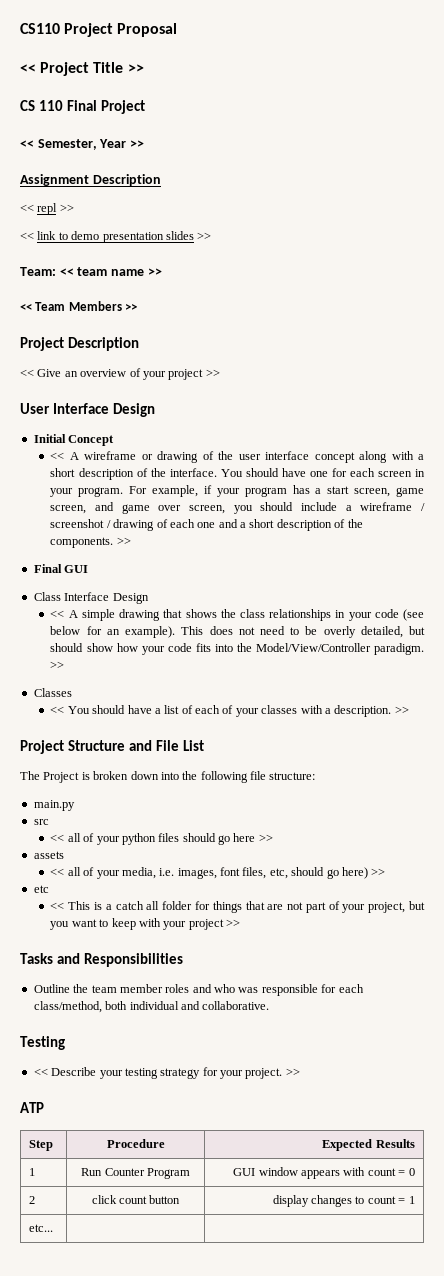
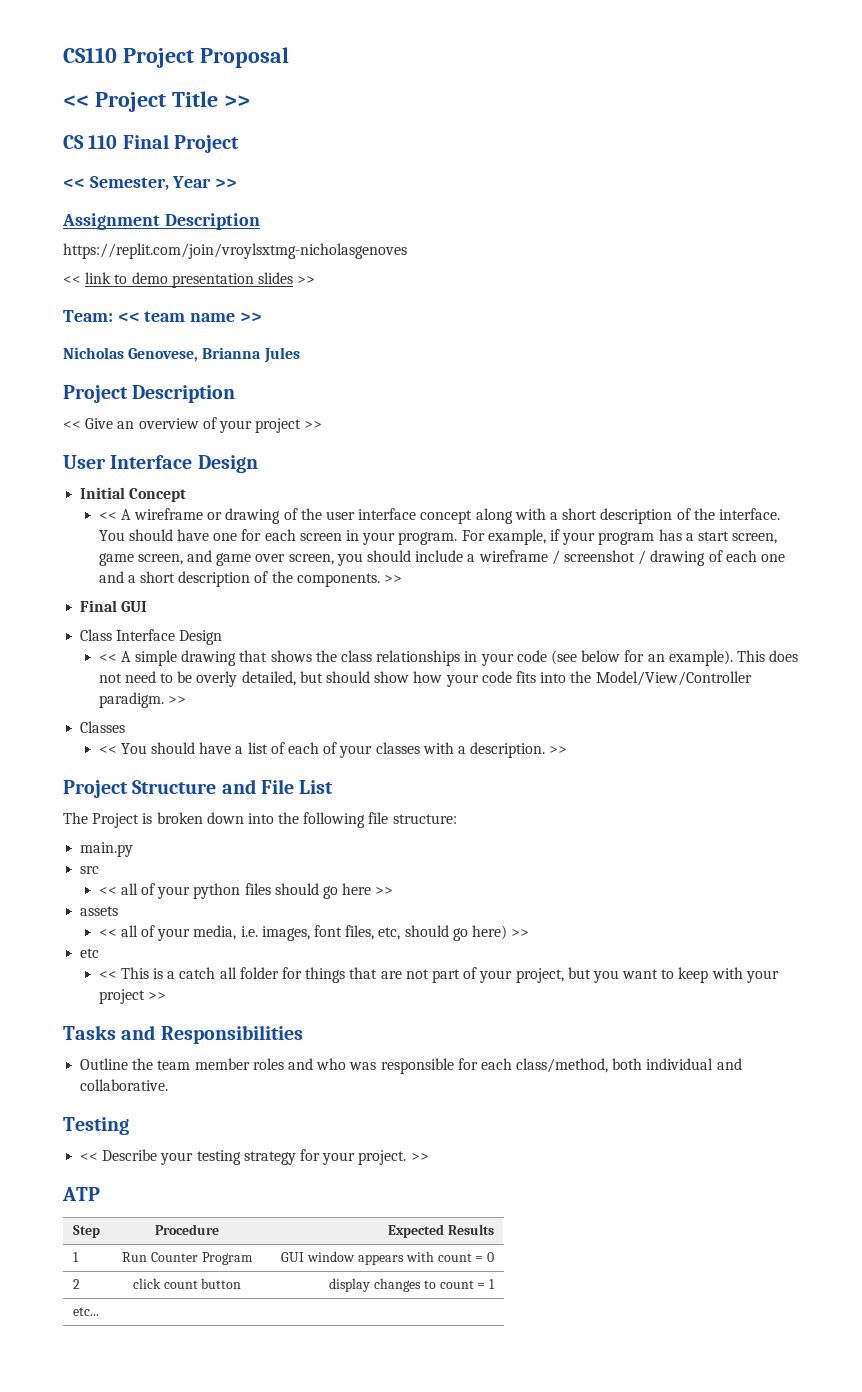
[20,203,74,215] << repl >> -> [63,243,407,259] https://replit.com/join/vroylsxtmg-nicholasgenoves
[20,301,138,311] << Team Members >> -> [63,347,300,363] Nicholas Genovese, Brianna Jules

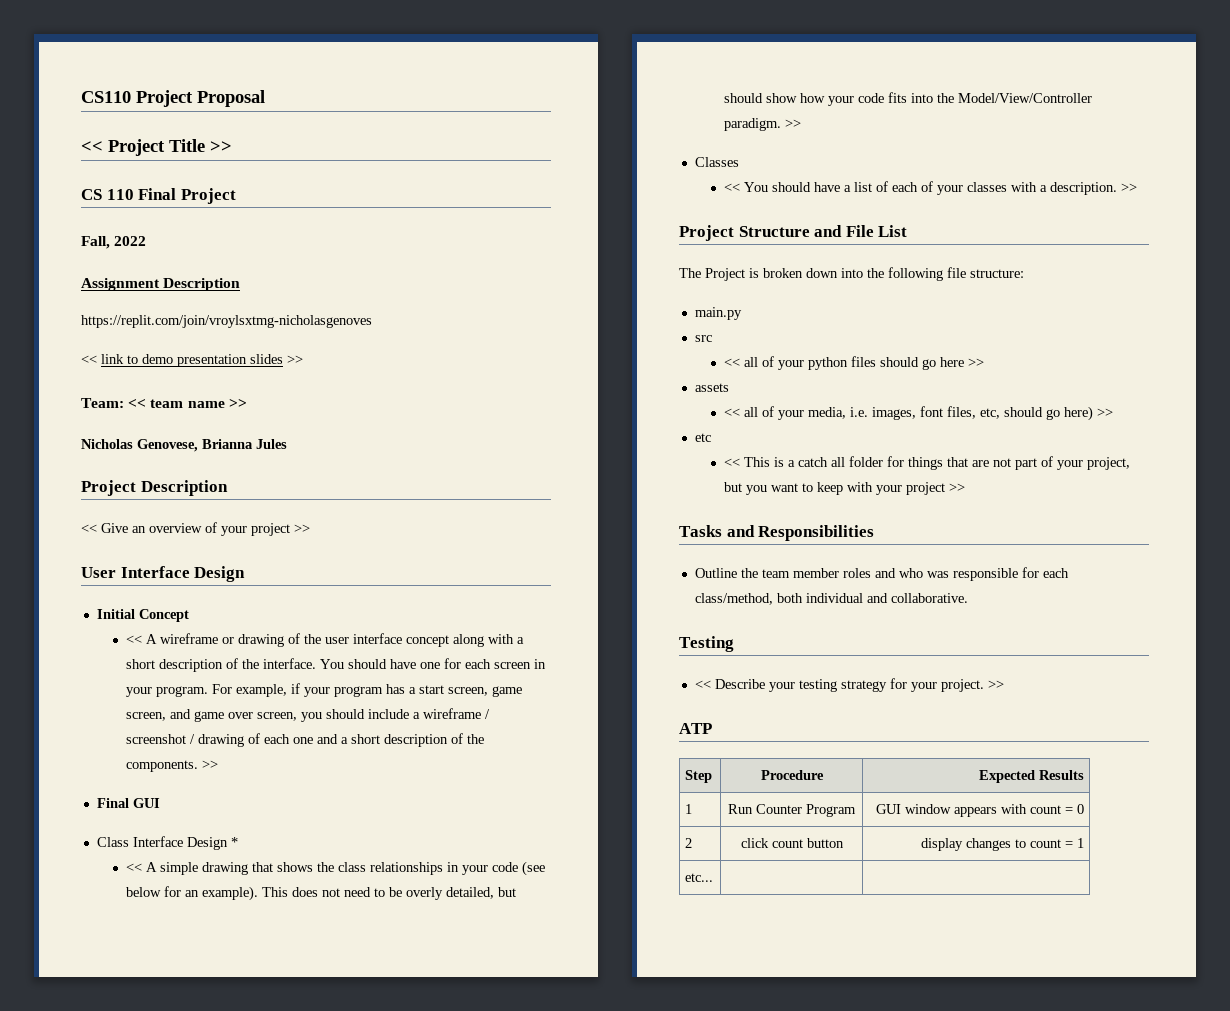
[63,176,238,191] << Semester, Year >> -> [81,236,147,249] Fall, 2022
(223, 637) none -> [230,837,238,847] *

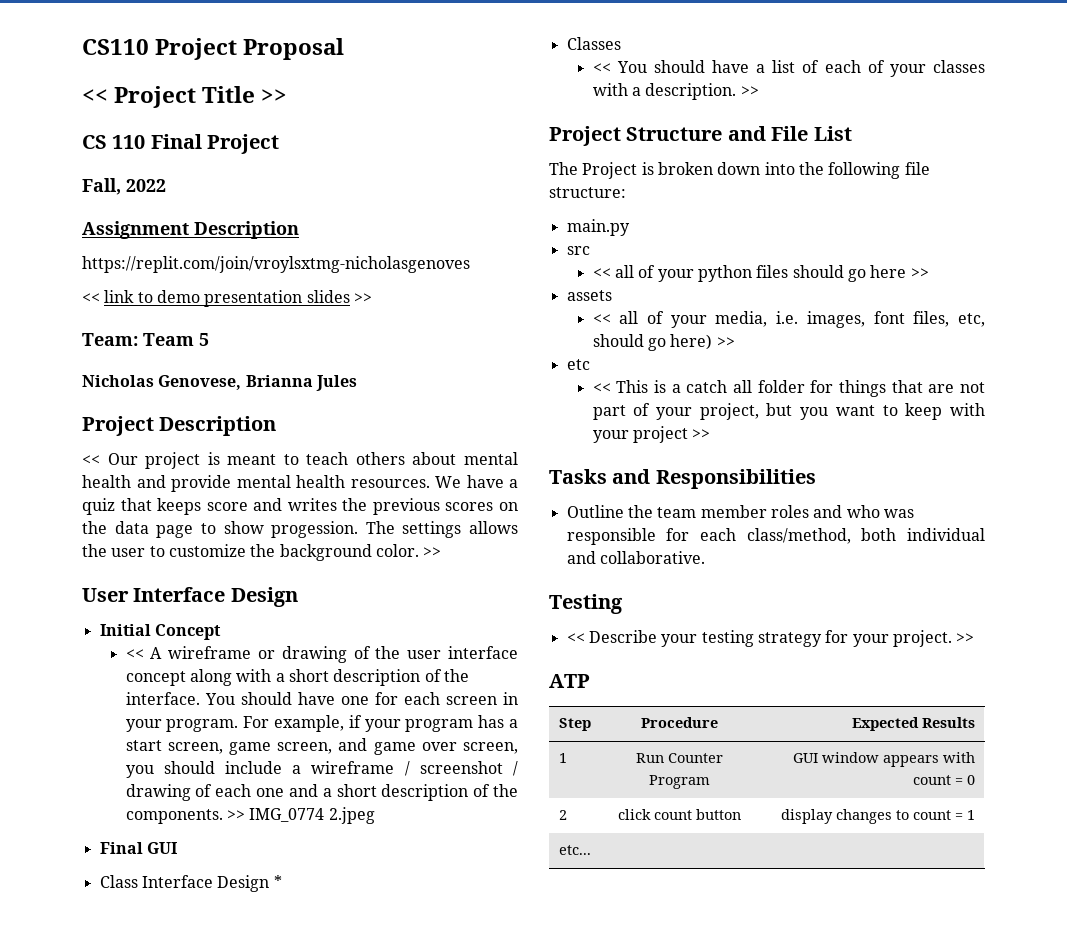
[128,398,247,408] << team name >> -> [143,333,209,346] Team 5
[101,522,290,536] Give an overview of your project -> [107,452,518,469] [82,475,518,492] [82,498,518,515] [82,521,518,538] [82,544,419,561] Our project is meant to teach others about mental health and provide mental health resources. We have a quiz that keeps score and writes the previous scores on the data page to show progession. The settings allows the user to customize the background color.
(218, 764) none -> [249,807,375,824] IMG_0774 2.jpeg
[125,861,545,876] [125,886,516,901] [723,92,1092,106] [723,118,801,131] // << A simple drawing that shows the class relationships in your code (see below for an example). This does not need to be overly detailed, but should show how your code fits into the Model/View/Controller paradigm. >> -> (282, 881) none

